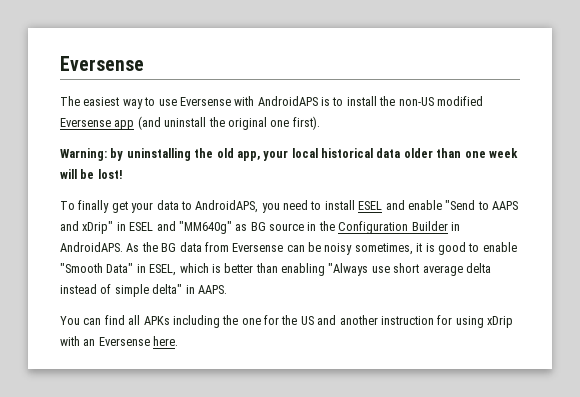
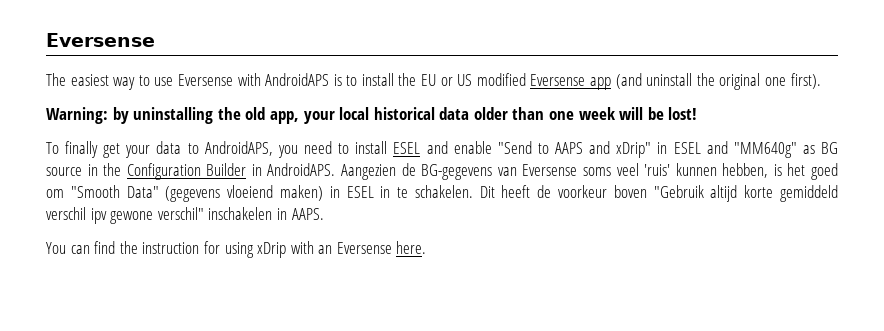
[398,97,434,106] non-US -> [421,74,473,86] EU or US
[126,242,517,255] [60,263,491,276] [60,284,183,297] As the BG data from Eversense can be noisy sometimes, it is good to enable "Smooth Data" in ESEL, which is better than enabling "Always use short average delta instead of simple delta" -> [341,163,838,180] [46,185,838,202] [46,207,273,224] Aangezien de BG-gegevens van Eversense soms veel 'ruis' kunnen hebben, is het goed om "Smooth Data" (gegevens vloeiend maken) in ESEL in te schakelen. Dit heeft de voorkeur boven "Gebruik altijd korte gemiddeld verschil ipv gewone verschil" inschakelen
[128,315,378,328] all APKs including the one for the US and another -> [119,241,138,254] the

